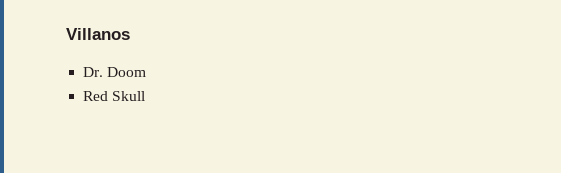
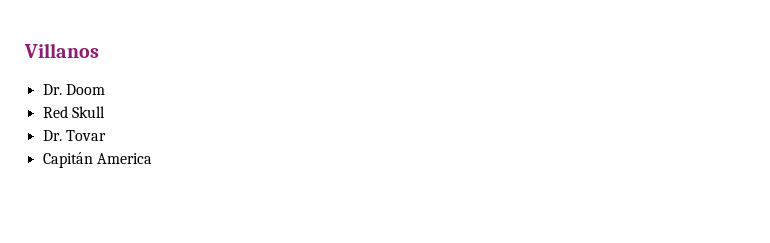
(146, 96) none -> [42,130,106,141] [42,152,152,168] // Dr. Tovar // Capitán America

